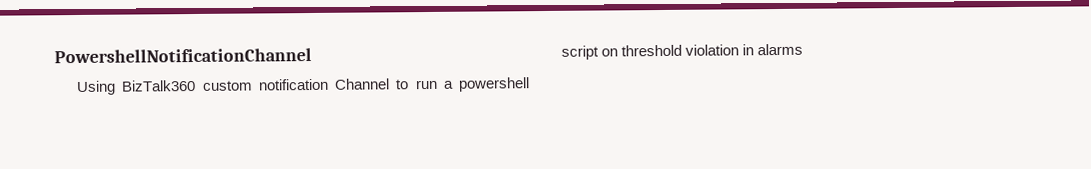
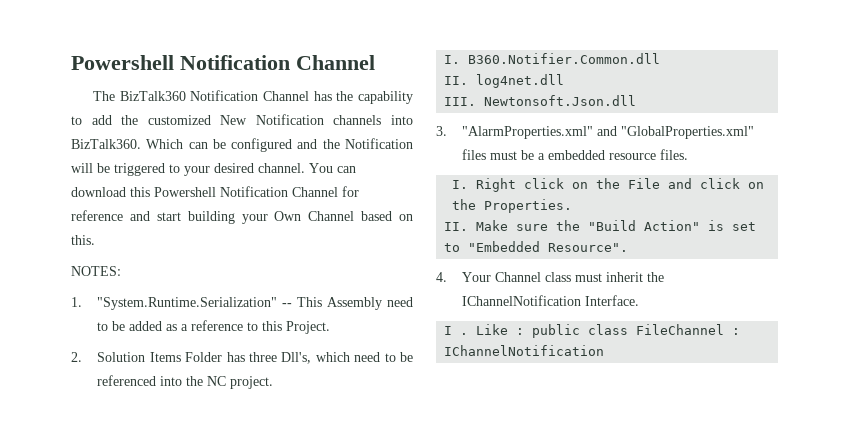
[54,47,312,64] [76,77,531,96] [561,43,804,60] PowershellNotificationChannel // Using BizTalk360 custom notification Channel to run a powershell script on threshold violation in alarms -> [71,55,375,70] [93,90,413,104] [71,114,413,125] [71,138,413,152] [71,163,356,176] [71,186,359,197] [71,210,413,224] [71,235,95,245] [71,266,121,276] [71,297,414,310] [97,320,331,334] [71,352,413,364] [97,375,274,389] [444,53,661,64] [444,74,565,88] [444,95,637,106] [436,126,755,139] [462,149,689,160] [452,178,765,192] [452,199,573,213] [444,220,757,231] [444,241,629,252] [436,272,665,282] [462,295,640,306] [444,324,741,338] [444,345,605,356] Powershell Notification Channel // The BizTalk360 Notification Channel has the capability to add the customized New Notification channels into BizTalk360. Which can be configured and the Notification will be triggered to your desired channel. You can download this Powershell Notification Channel for reference and start building your Own Channel based on this. // NOTES: // 1. "System.Runtime.Serialization" -- This Assembly need to be added as a reference to this Project. // 2. Solution Items Folder has three Dll's, which need to be referenced into the NC project. // I. B360.Notifier.Common.dll // II. log4net.dll // III. Newtonsoft.Json.dll // 3. "AlarmProperties.xml" and "GlobalProperties.xml" files must be a embedded resource files. // I. Right click on the File and click on the Properties. // II. Make sure the "Build Action" is set to "Embedded Resource". // 4. Your Channel class must inherit the IChannelNotification Interface. // I . Like : public class FileChannel : IChannelNotification

